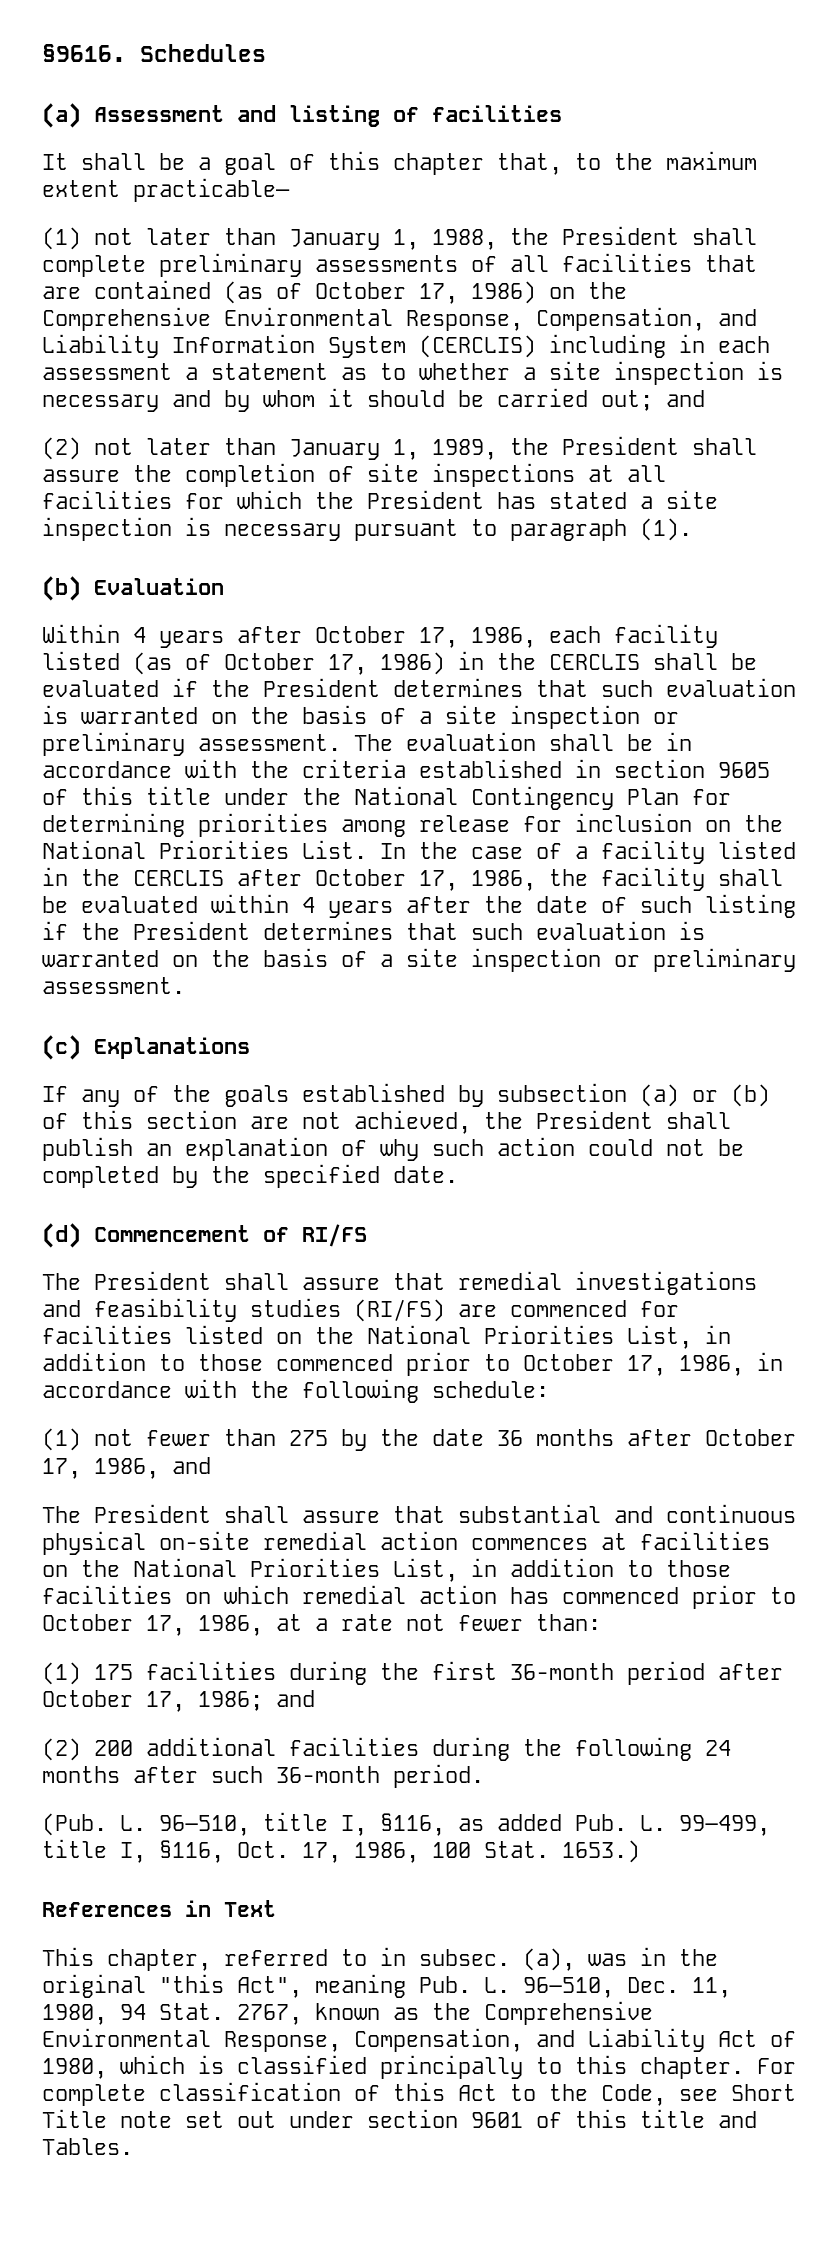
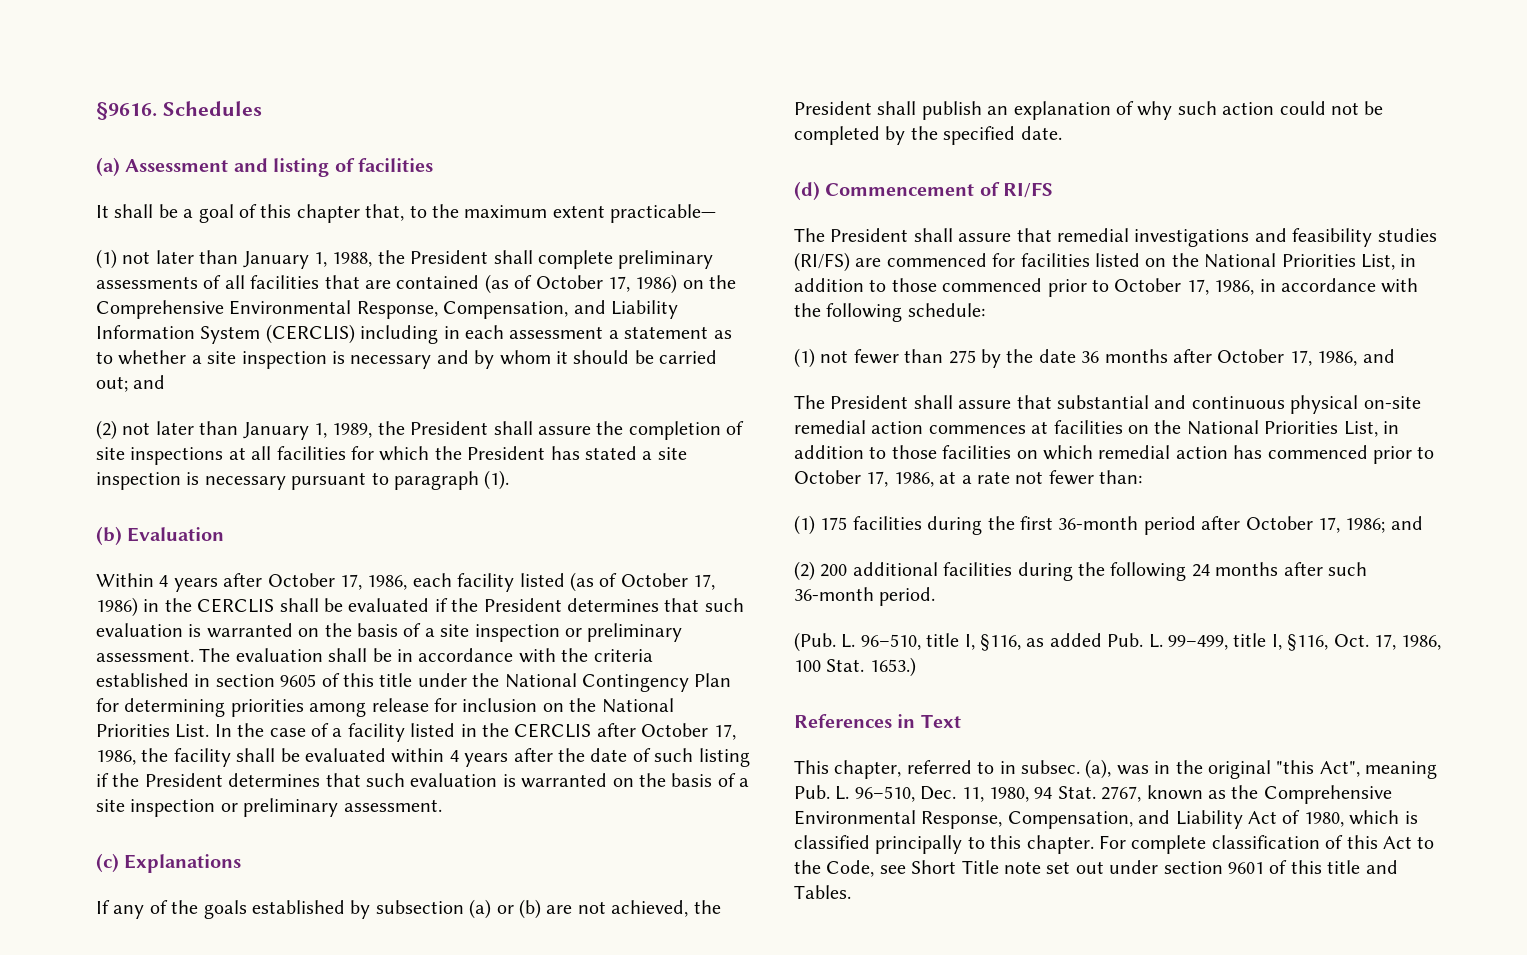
[42,1110,237,1129] of this section -> (541, 909) none

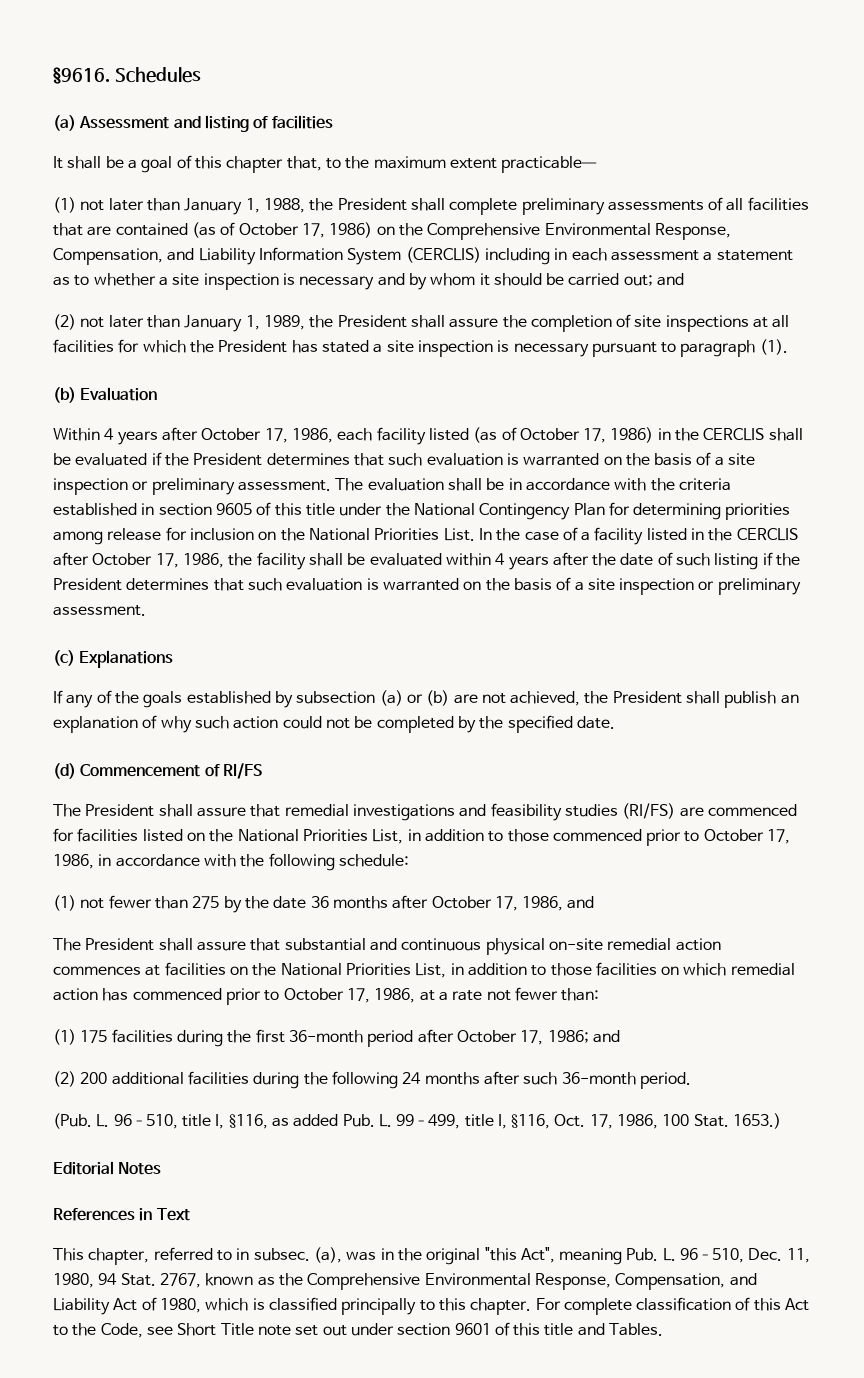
(916, 667) none -> [53,1161,162,1175] // Editorial Notes

